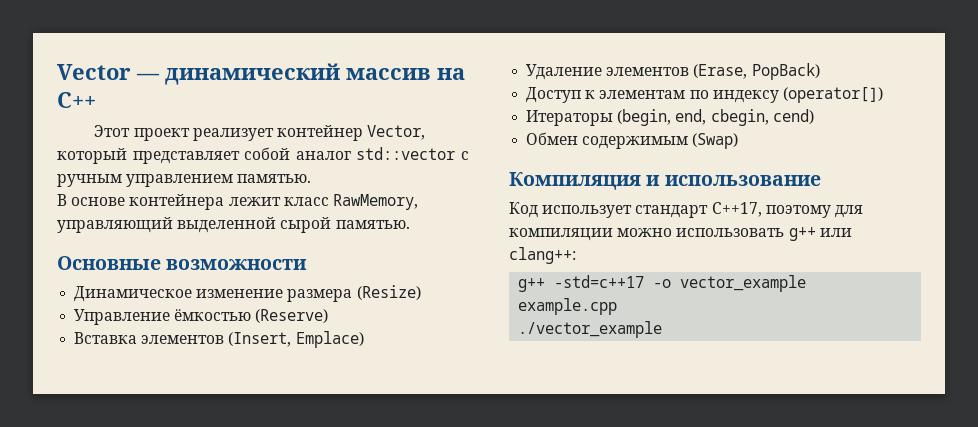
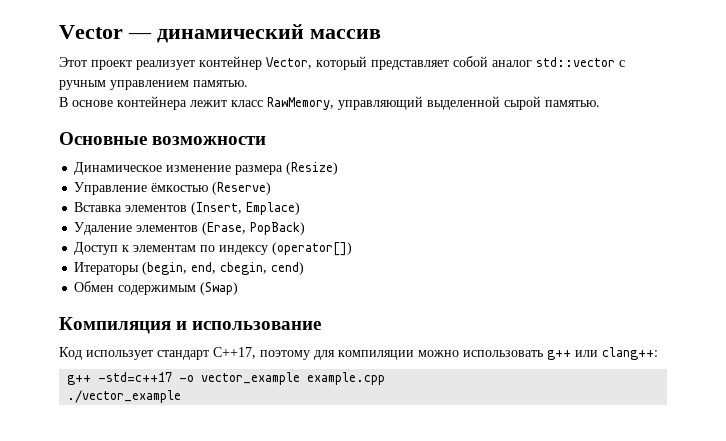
[437,68,465,80] [57,92,96,108] на C++ -> (381, 34) none

